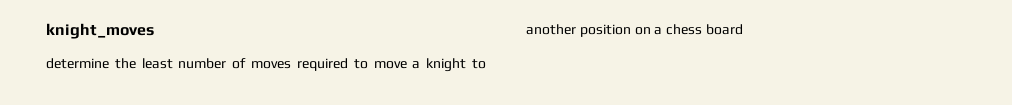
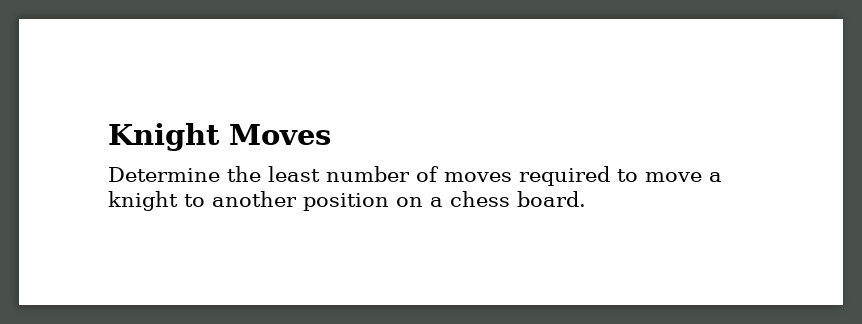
[46,23,154,39] [46,58,109,69] knight_moves // determine -> [108,123,331,151] [108,167,220,182] Knight Moves // Determine
[705,24,743,35] board -> [517,191,586,207] board.

